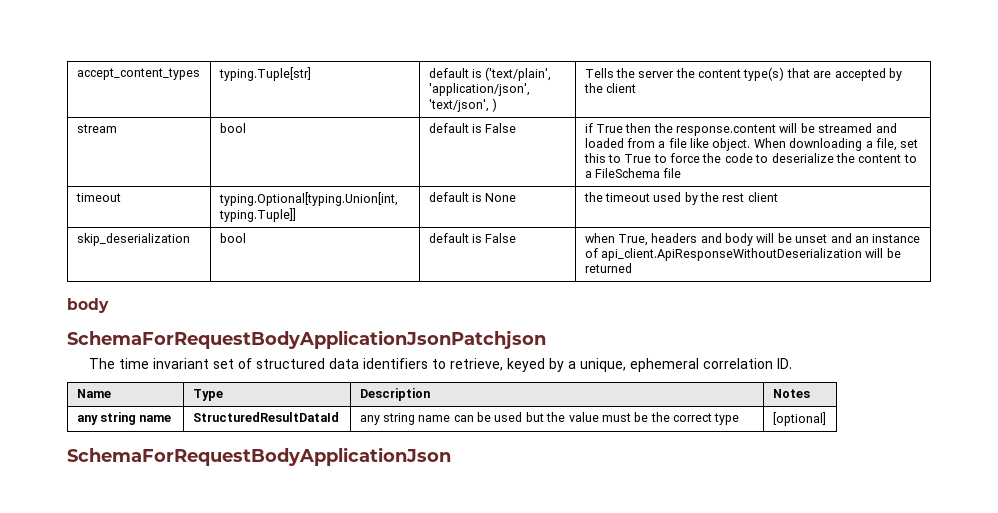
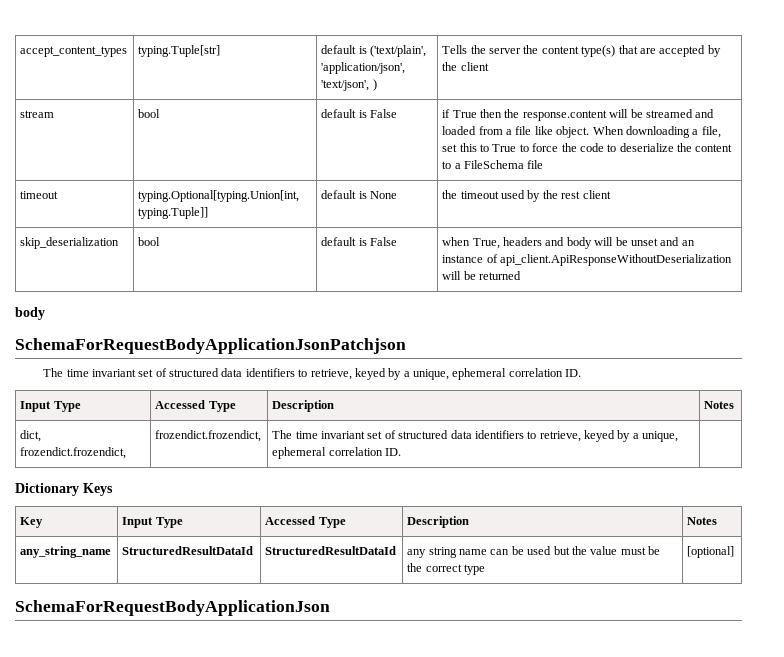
[76,389,111,398] [192,389,223,401] [359,388,430,401] [772,389,810,398] [76,412,172,425] Name | Type | Description | Notes // any string name -> [20,401,81,412] [155,400,236,412] [272,400,335,412] [704,401,735,409] [20,430,42,442] [20,447,127,459] [155,430,262,442] [272,430,679,442] [272,447,402,459] [15,483,113,496] [20,517,44,528] [122,517,183,528] [265,516,346,528] [407,516,470,528] [687,517,718,525] [20,546,112,558] [122,546,254,555] Input Type | Accessed Type | Description | Notes // dict, frozendict.frozendict, | frozendict.frozendict, | The time invariant set of structured data identifiers to retrieve, keyed by a unique, ephemeral correlation ID. | // Dictionary Keys // Key | Input Type | Accessed Type | Description | Notes // any_string_name | StructuredResultDataId

